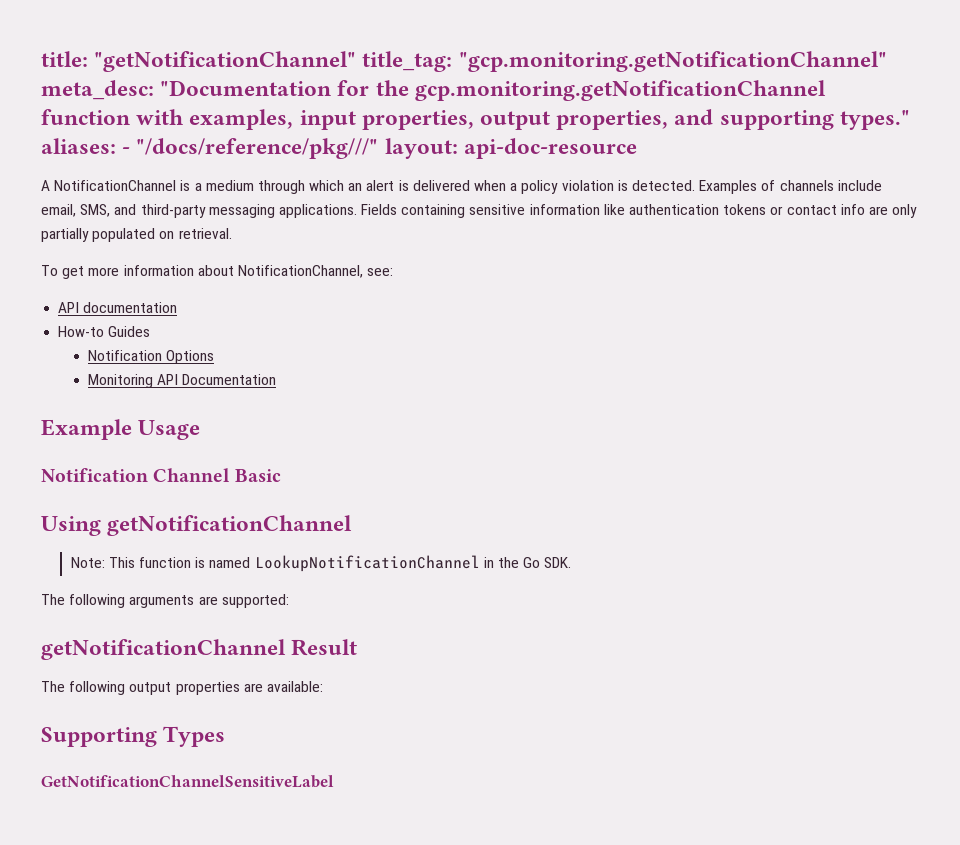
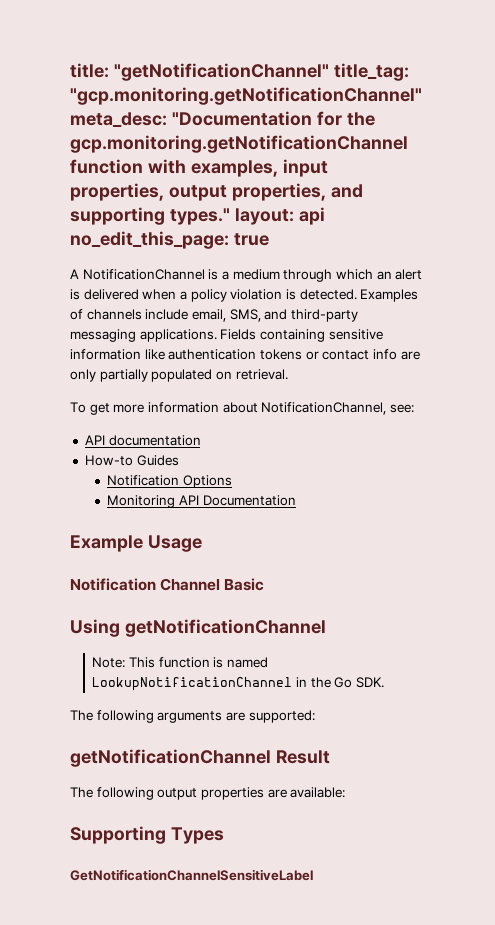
[41,138,637,159] aliases: - "/docs/reference/pkg///" layout: api-doc-resource -> [234,207,325,225] [70,231,269,249] layout: api no_edit_this_page: true

